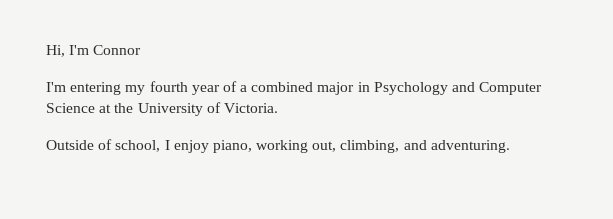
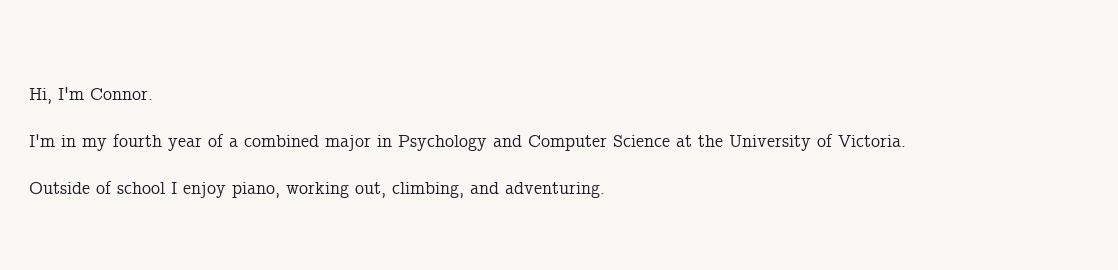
[93,45,142,55] [46,82,122,95] Connor // I'm entering -> [90,88,153,100] [29,134,76,147] Connor. // I'm in
[115,140,161,152] school, -> [117,182,165,194] school

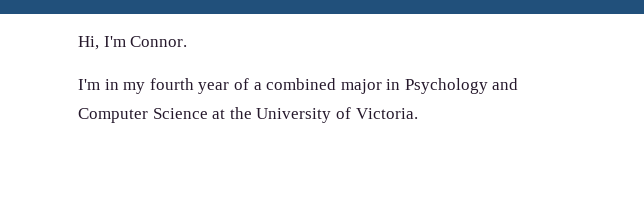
[29,181,605,198] // Outside of school I enjoy piano, working out, climbing, and adventuring. -> (418, 113) none

